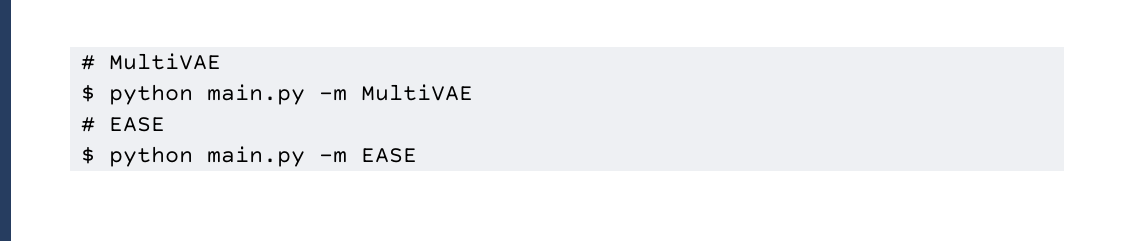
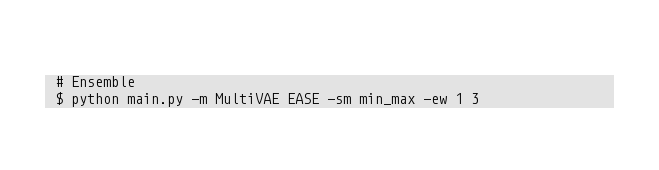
[81,53,222,70] # MultiVAE -> [55,76,136,87] # Ensemble
[81,117,166,132] [81,146,418,167] // # EASE // $ python main.py -m EASE -> [287,93,480,105] EASE -sm min_max -ew 1 3

